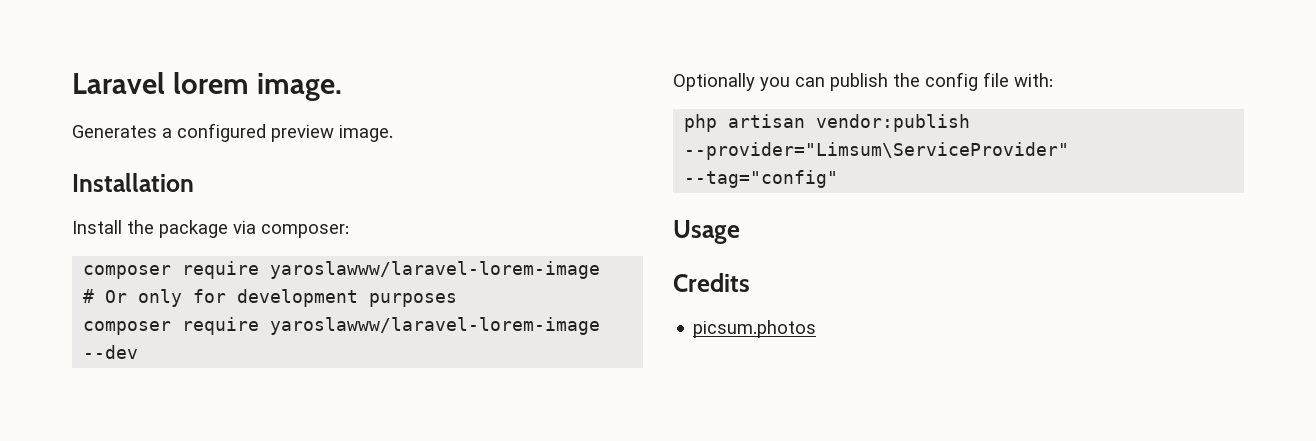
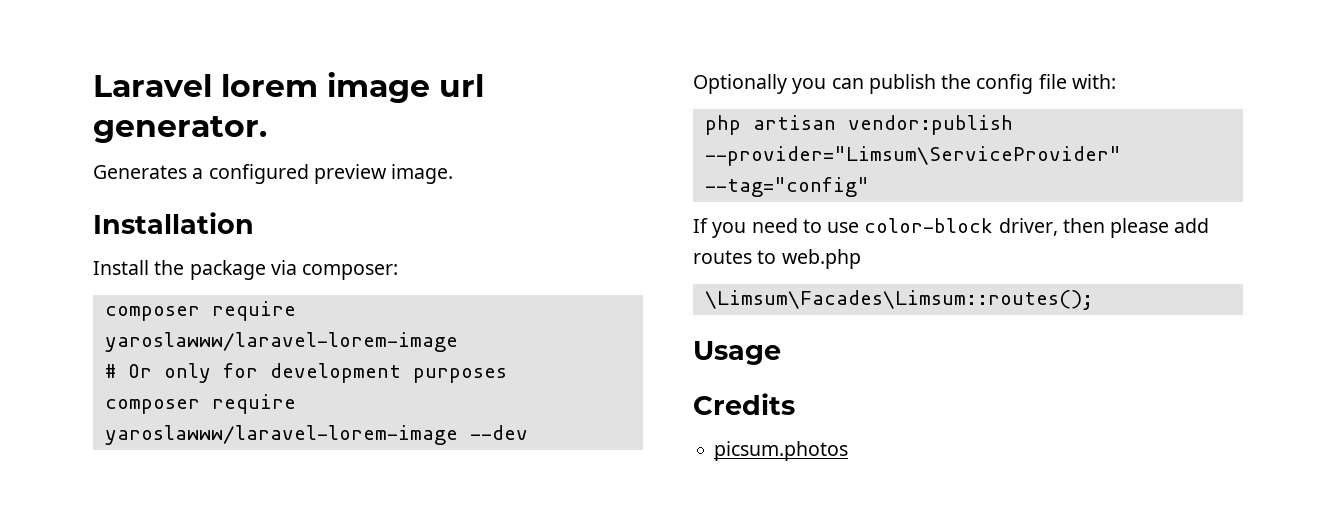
[256,73,342,101] image. -> [327,72,484,103] [93,116,267,143] image url generator.
(839, 179) none -> [693,218,1210,238] [693,249,861,269] [704,290,1093,310] // If you need to use color-block driver, then please add routes to web.php // \Limsum\Facades\Limsum::routes();

